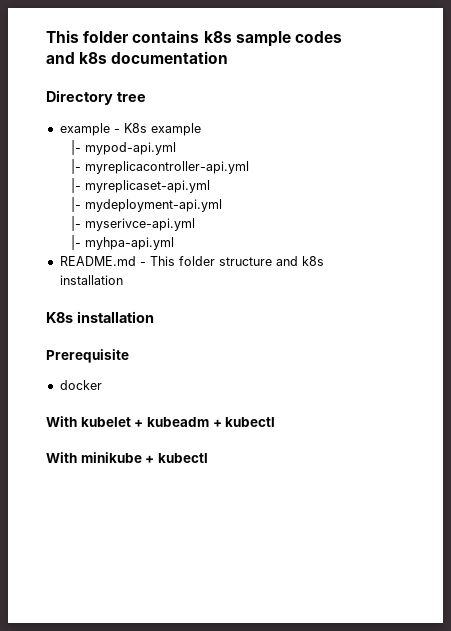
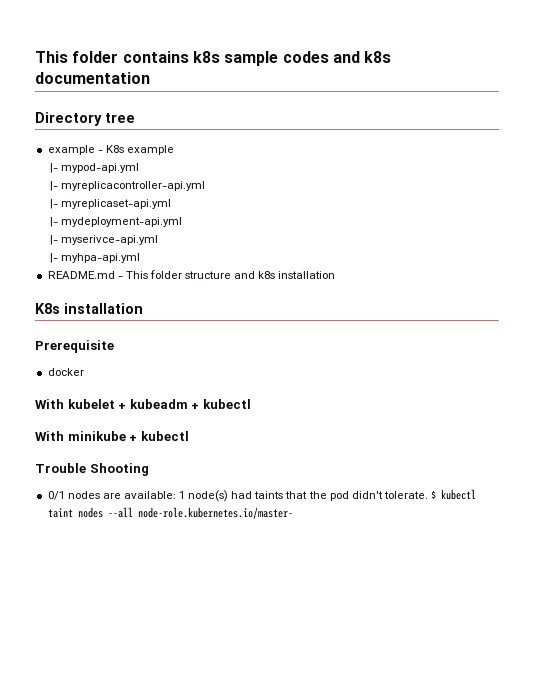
(208, 458) none -> [35,463,149,476] [47,489,477,502] [47,507,293,519] // Trouble Shooting // 0/1 nodes are available: 1 node(s) had taints that the pod didn't tolerate. $ kubectl taint nodes --all node-role.kubernetes.io/master-

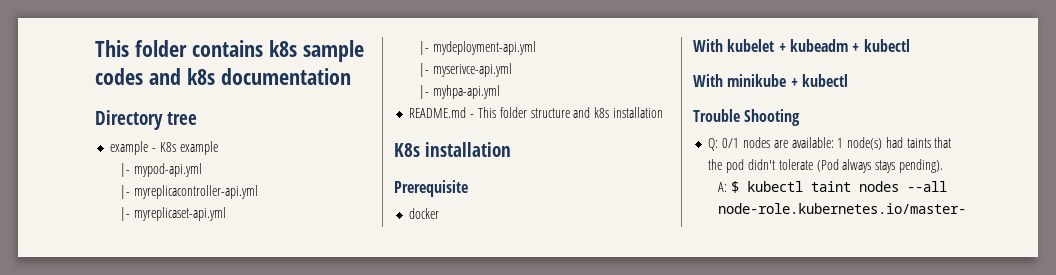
(149, 469) none -> [708,138,719,151] Q:
[383,491,428,499] tolerate. -> [778,159,943,173] [718,182,728,192] tolerate (Pod always stays pending). // A:

